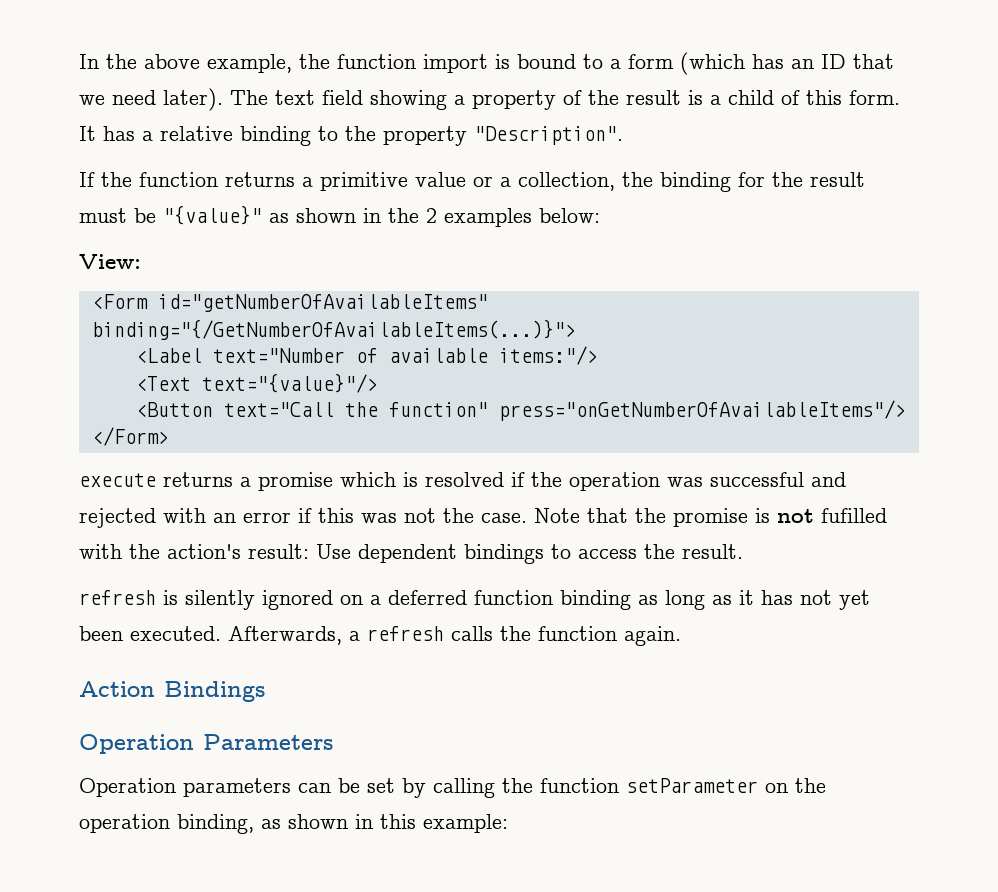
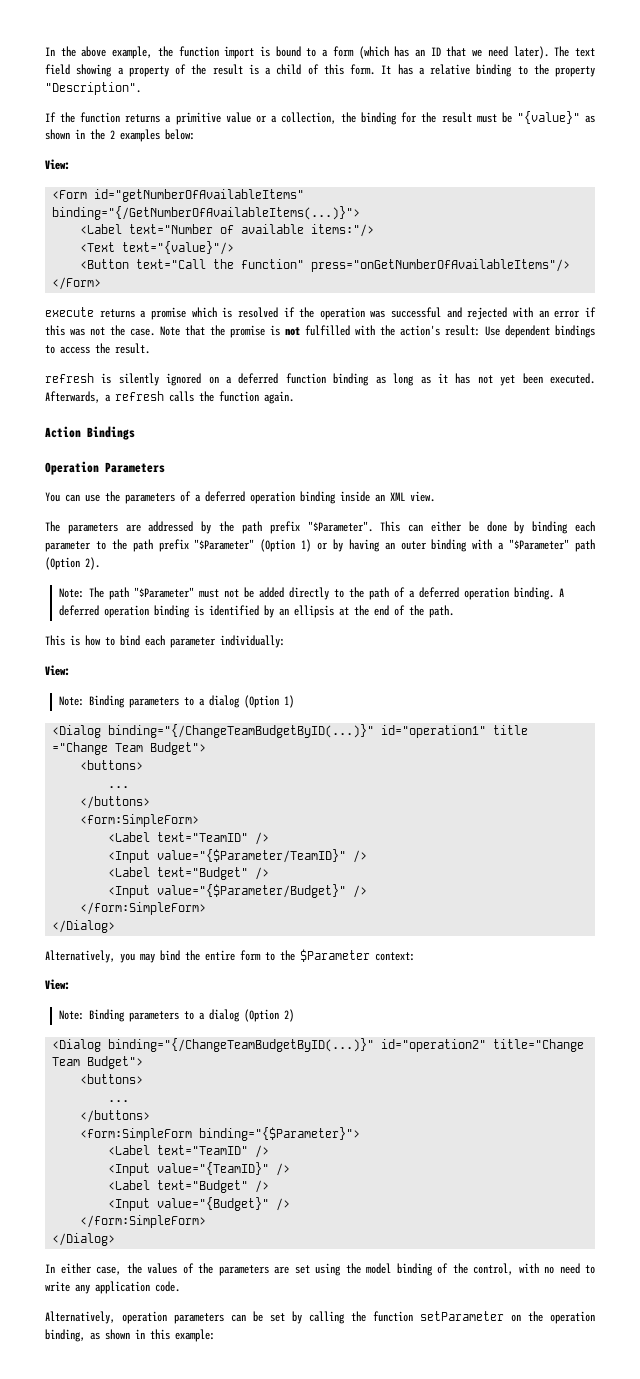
[821,508,887,523] fufilled -> [305,325,350,336] fulfilled
[79,778,176,797] Operation -> [45,491,435,504] [45,521,595,534] [45,539,595,552] [45,557,100,570] [58,587,564,600] [58,605,454,618] [45,635,285,648] [45,665,70,676] [58,695,294,708] [52,724,529,738] [52,742,207,755] [80,760,144,770] [108,786,130,788] [80,796,151,809] [80,814,200,827] [108,832,270,845] [108,849,368,863] [108,867,270,880] [108,884,368,898] [80,902,207,915] [52,920,116,933] [45,949,415,963] [45,979,70,990] [58,1009,294,1022] [52,1038,585,1052] [52,1056,144,1069] [80,1074,144,1084] [108,1100,130,1102] [80,1110,151,1123] [80,1127,361,1141] [108,1145,270,1158] [108,1162,291,1176] [108,1180,270,1193] [108,1197,291,1211] [80,1215,207,1228] [52,1233,116,1246] [45,1263,595,1276] [45,1281,180,1294] [45,1311,167,1324] You can use the parameters of a deferred operation binding inside an XML view. // The parameters are addressed by the path prefix "$Parameter". This can either be done by binding each parameter to the path prefix "$Parameter" (Option 1) or by having an outer binding with a "$Parameter" path (Option 2). // Note: The path "$Parameter" must not be added directly to the path of a deferred operation binding. A deferred operation binding is identified by an ellipsis at the end of the path. // This is how to bind each parameter individually: // View: // Note: Binding parameters to a dialog (Option 1) // <Dialog binding="{/ChangeTeamBudgetByID(...)}" id="operation1" title ="Change Team Budget"> // <buttons> // ... // </buttons> // <form:SimpleForm> // <Label text="TeamID" /> // <Input value="{$Parameter/TeamID}" /> // <Label text="Budget" /> // <Input value="{$Parameter/Budget}" /> // </form:SimpleForm> // </Dialog> // Alternatively, you may bind the entire form to the $Parameter context: // View: // Note: Binding parameters to a dialog (Option 2) // <Dialog binding="{/ChangeTeamBudgetByID(...)}" id="operation2" title="Change Team Budget"> // <buttons> // ... // </buttons> // <form:SimpleForm binding="{$Parameter}"> // <Label text="TeamID" /> // <Input value="{TeamID}" /> // <Label text="Budget" /> // <Input value="{Budget}" /> // </form:SimpleForm> // </Dialog> // In either case, the values of the parameters are set using the model binding of the control, with no need to write any application code. // Alternatively, operation

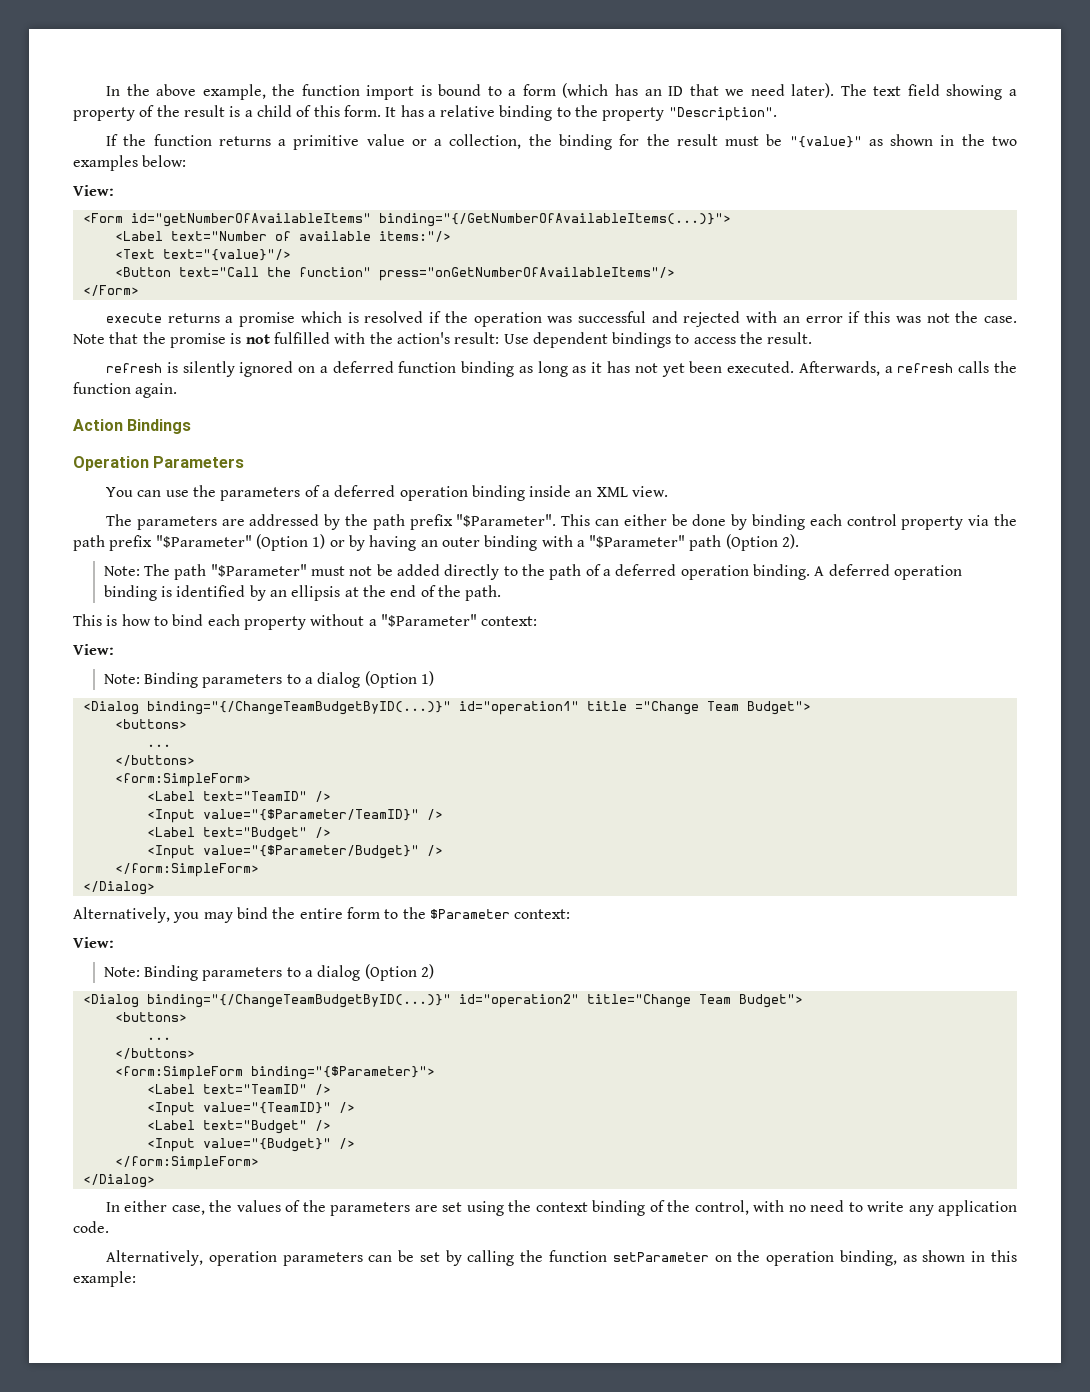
[110,130,115,139] 2 -> [991,136,1017,146] two
[45,541,106,552] parameter to -> [846,514,990,530] control property via
[170,635,285,648] parameter individually: -> [243,614,538,630] property without a "$Parameter" context:
[366,1263,391,1274] model -> [535,1202,588,1212] context

